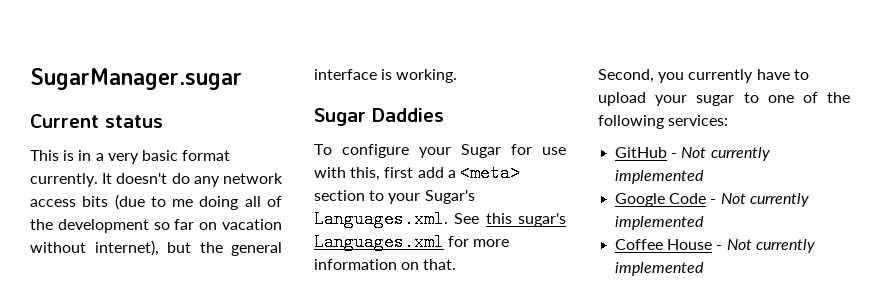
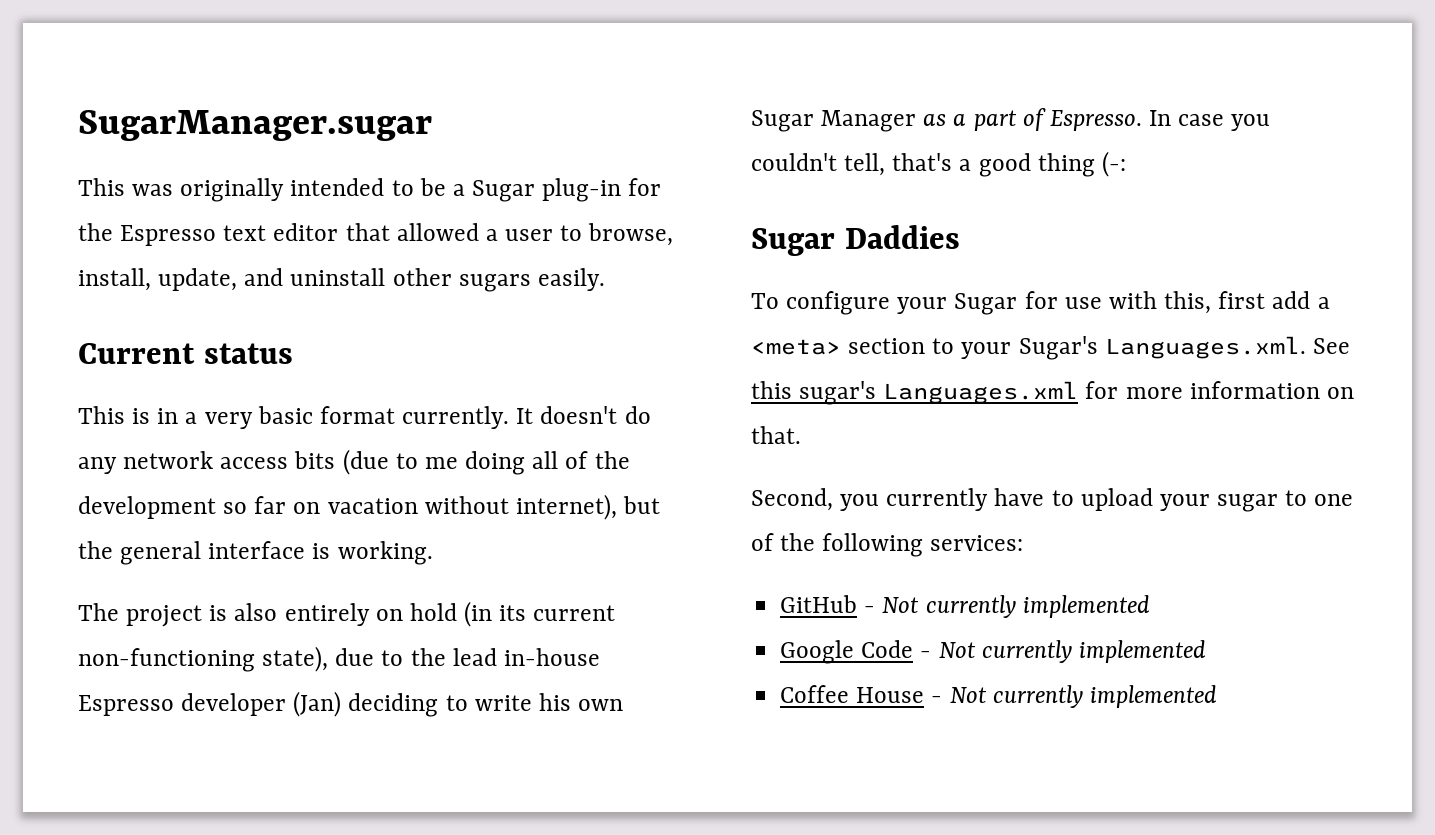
(242, 79) none -> [78,178,662,202] [78,223,674,246] [78,268,605,292] // This was originally intended to be a Sugar plug-in for the Espresso text editor that allowed a user to browse, install, update, and uninstall other sugars easily.
(458, 76) none -> [78,601,616,627] [78,646,600,672] [78,691,624,717] [751,108,1271,132] [751,151,1126,177] // The project is also entirely on hold (in its current non-functioning state), due to the lead in-house Espresso developer (Jan) deciding to write his own Sugar Manager as a part of Espresso. In case you couldn't tell, that's a good thing (-:

